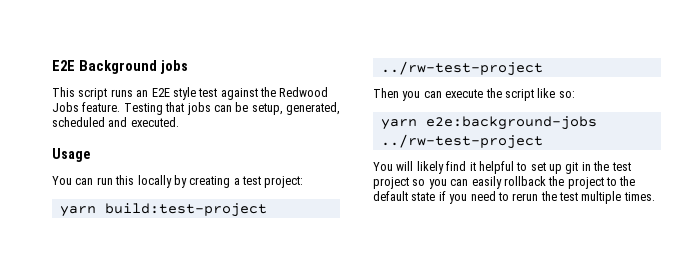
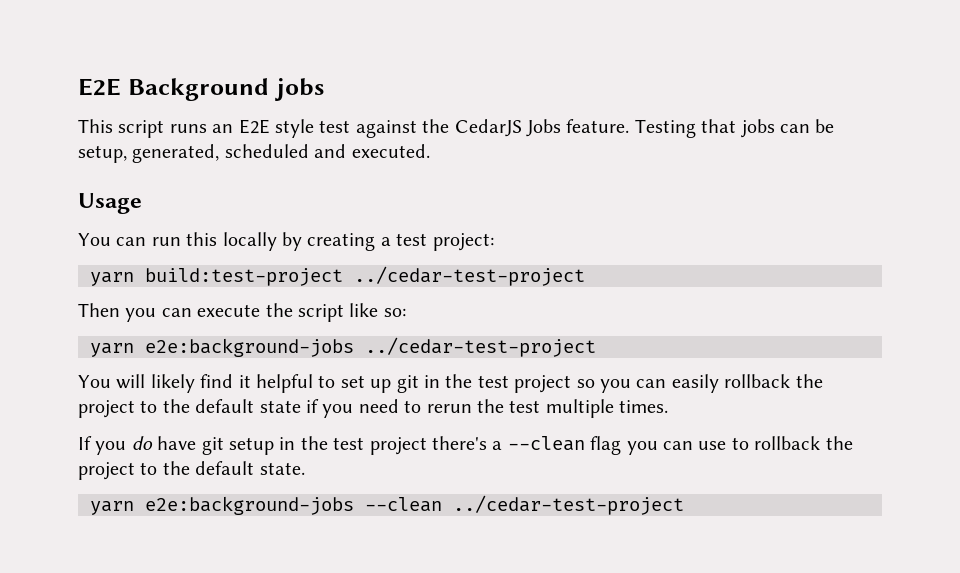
[279,87,329,97] Redwood -> [454,119,522,137] CedarJS
[380,61,543,76] ../rw-test-project -> [354,266,585,286] ../cedar-test-project
[380,134,543,149] ../rw-test-project -> [365,337,596,357] ../cedar-test-project
(655, 196) none -> [78,436,853,455] [78,461,305,480] [90,495,684,515] // If you do have git setup in the test project there's a --clean flag you can use to rollback the project to the default state. // yarn e2e:background-jobs --clean ../cedar-test-project

